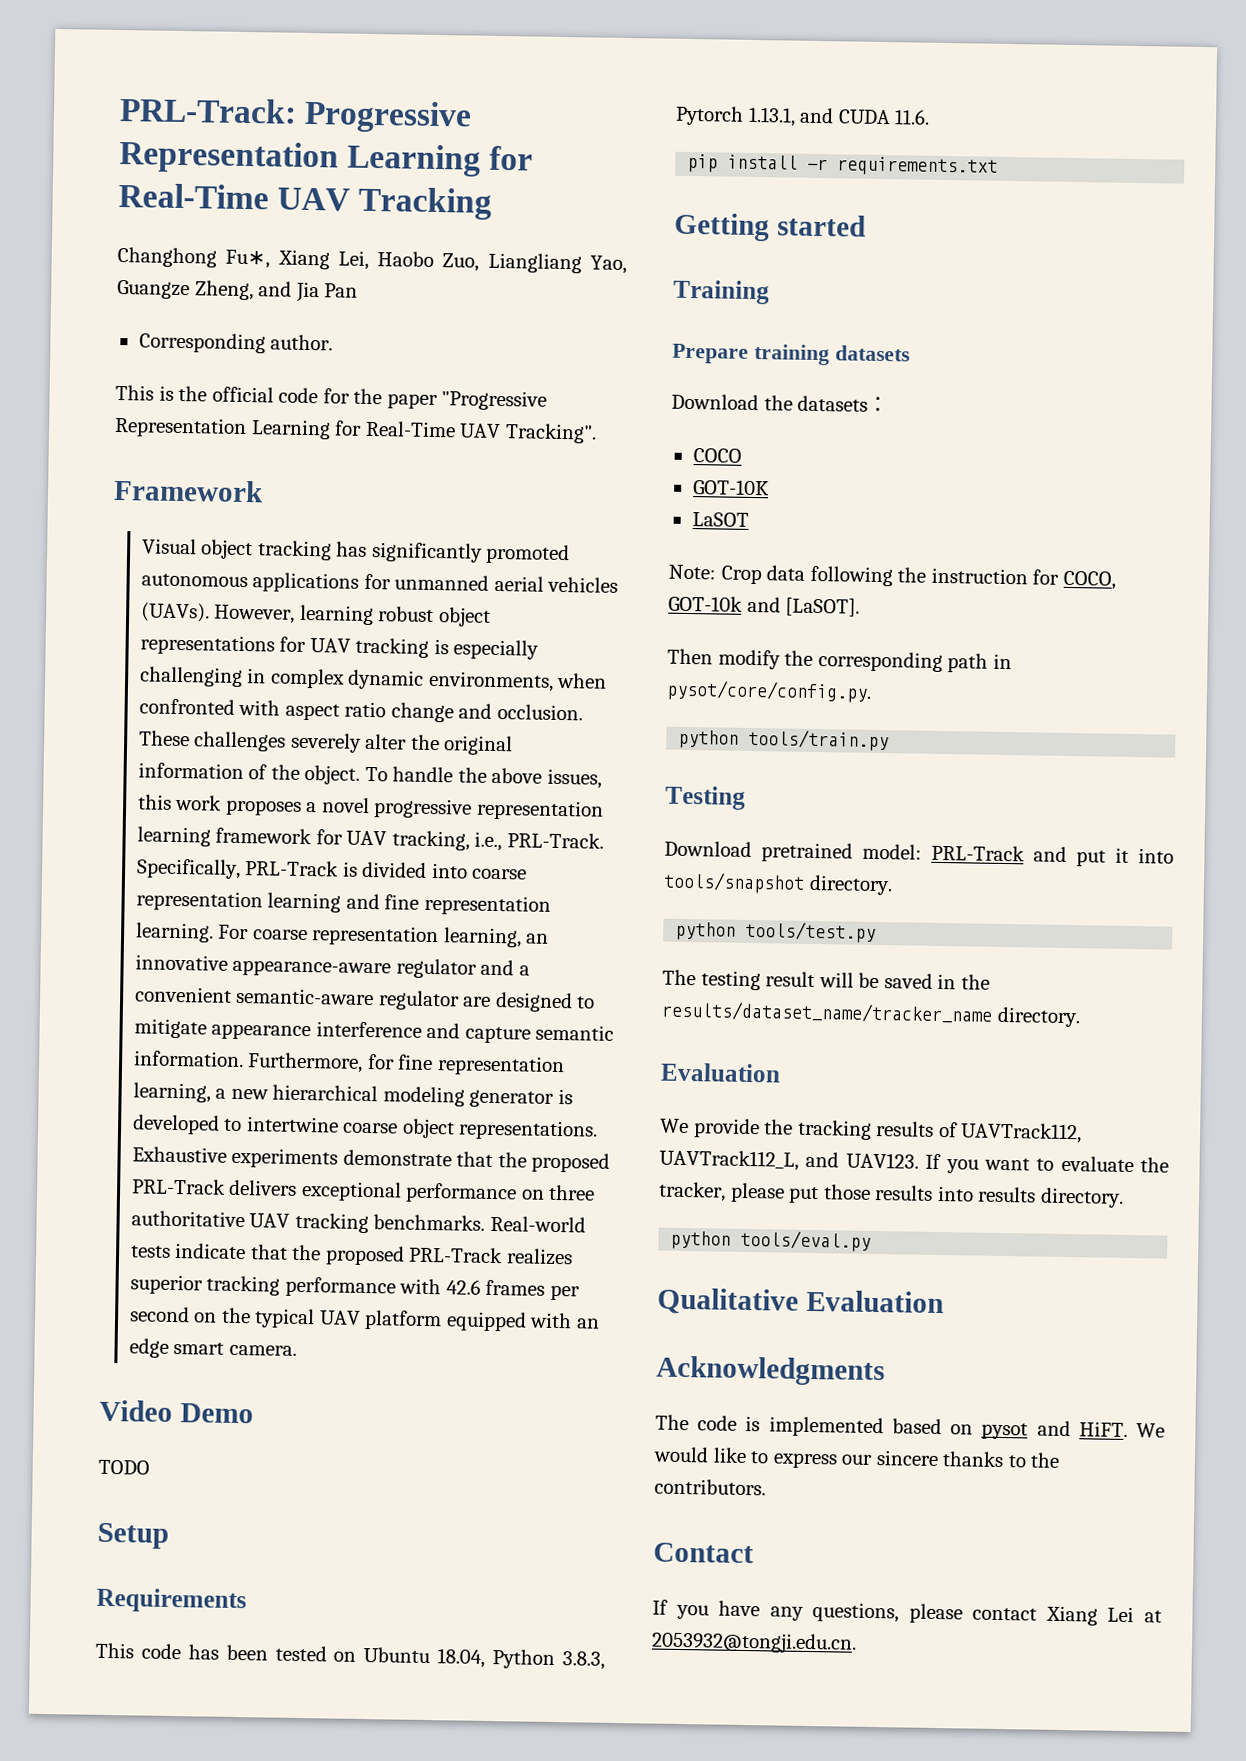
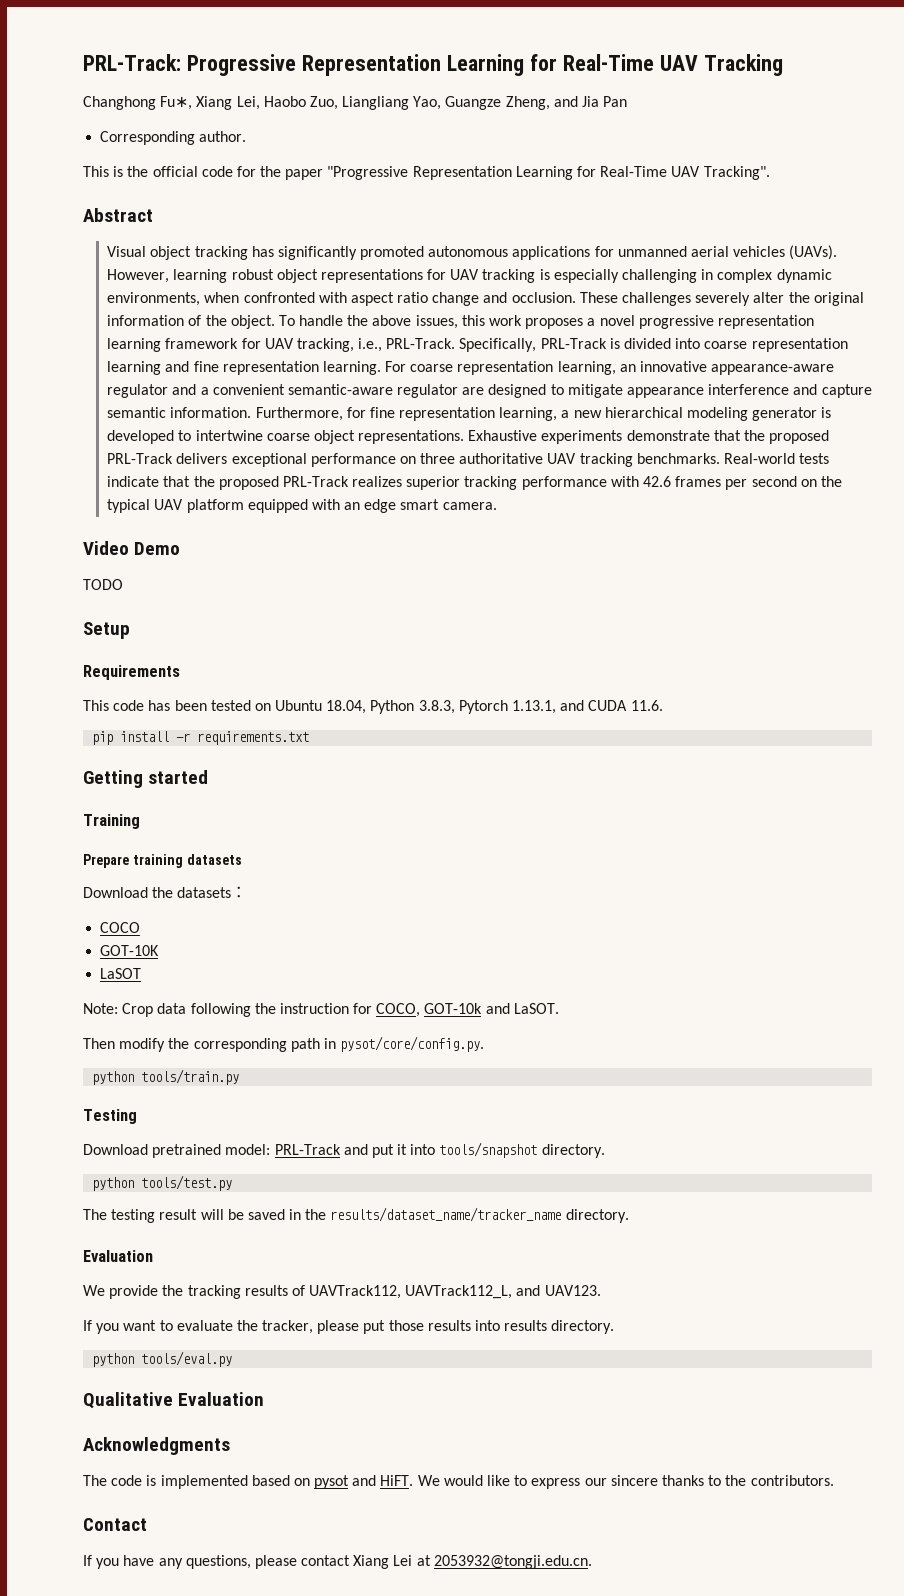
[113,478,264,503] Framework -> [83,208,153,222] Abstract
[785,597,861,617] [LaSOT]. -> [513,1003,559,1014] LaSOT.
(919, 1160) none -> (601, 1290) //

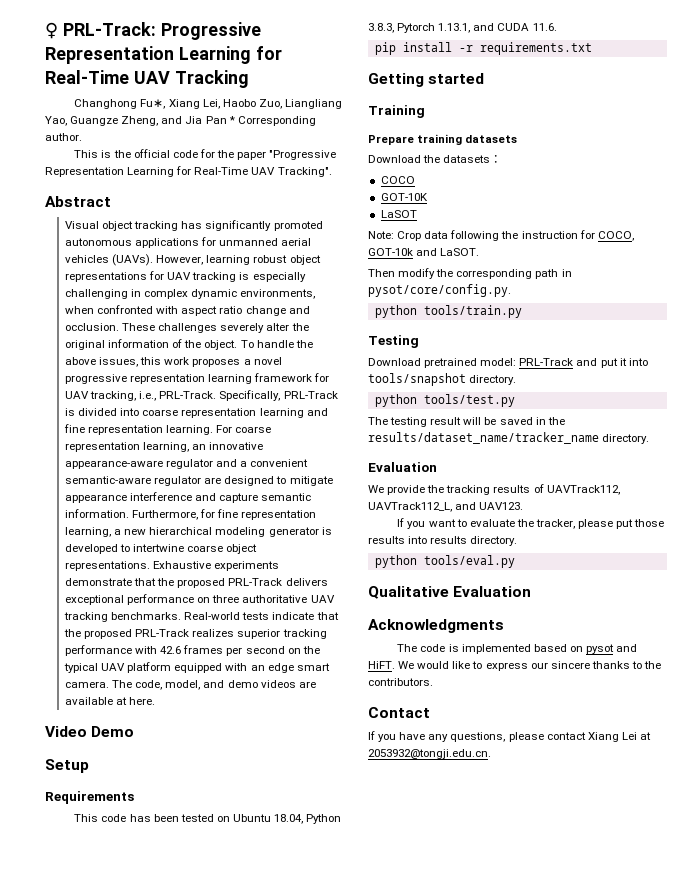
(83, 62) none -> [45,22,58,39] ♀
(628, 101) // -> [228,116,235,124] *
(497, 506) none -> [112,680,316,690] [65,697,156,705] The code, model, and demo videos are available at here.
[83,579,123,590] // TODO -> (135, 731) none

